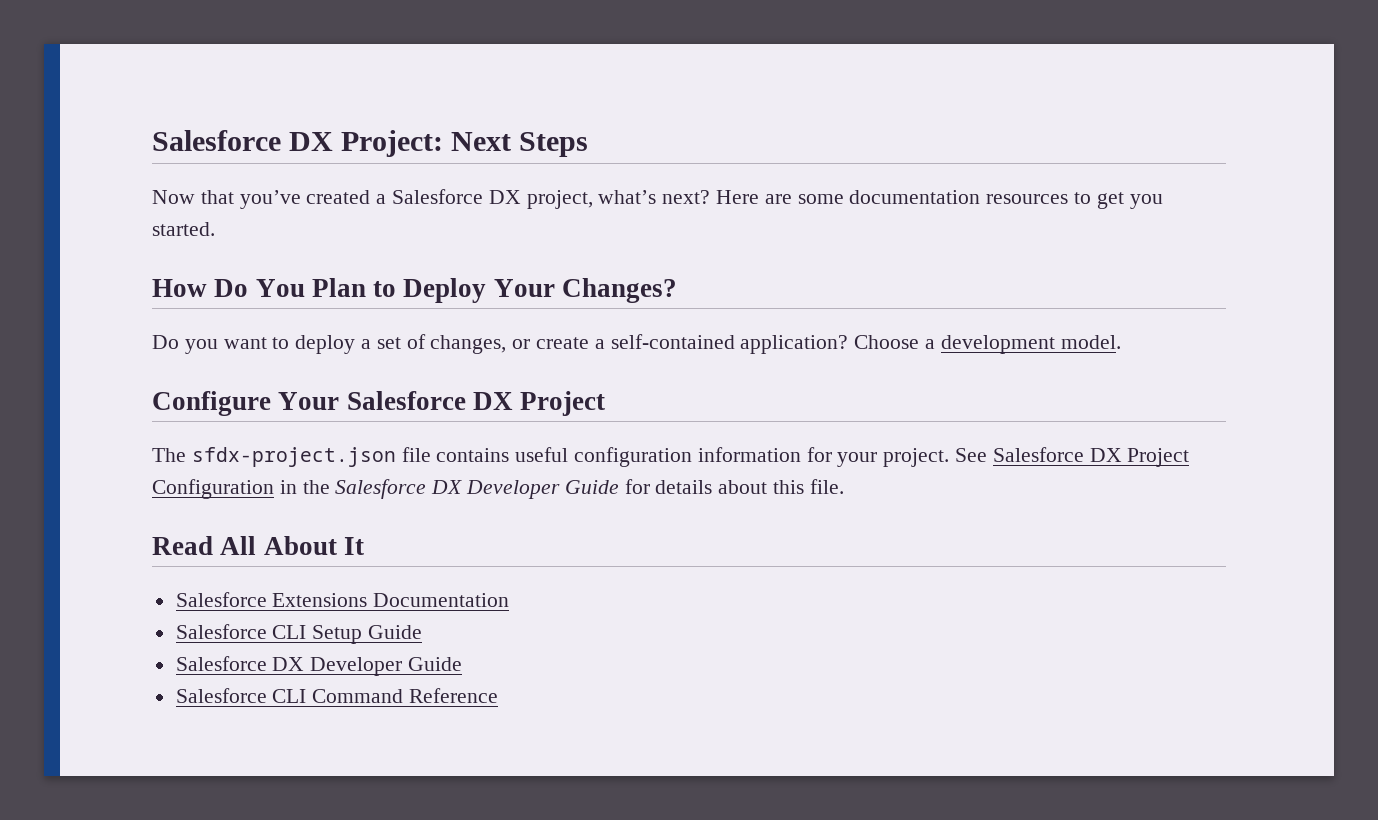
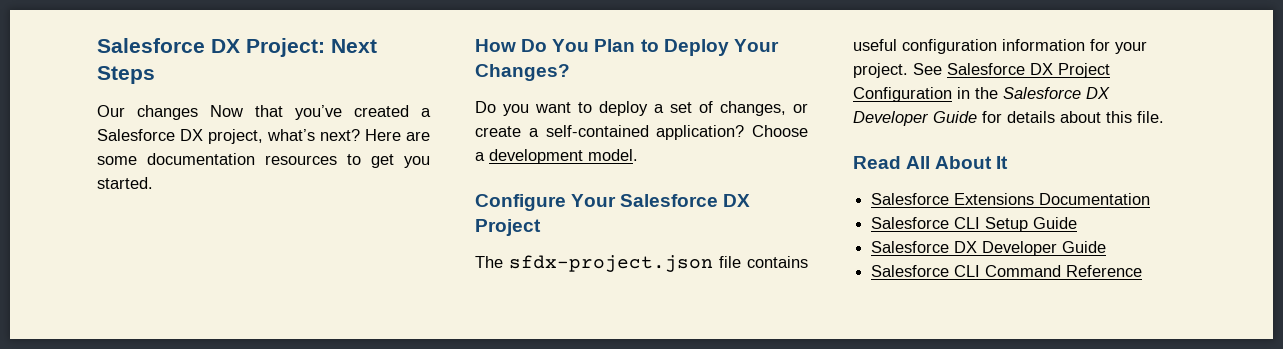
(589, 144) none -> [97,105,198,120] Our changes

